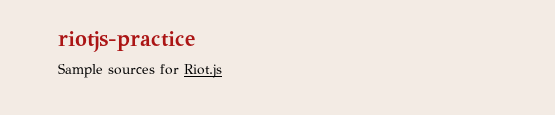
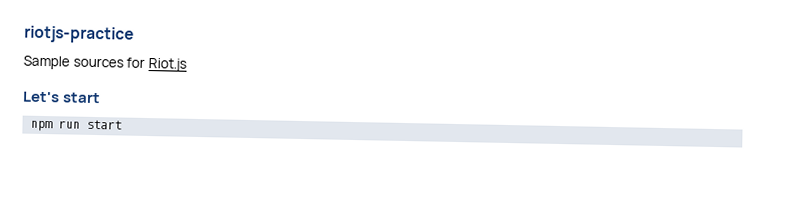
(222, 71) none -> [22,91,102,104] [30,119,123,132] // Let's start // npm run start

